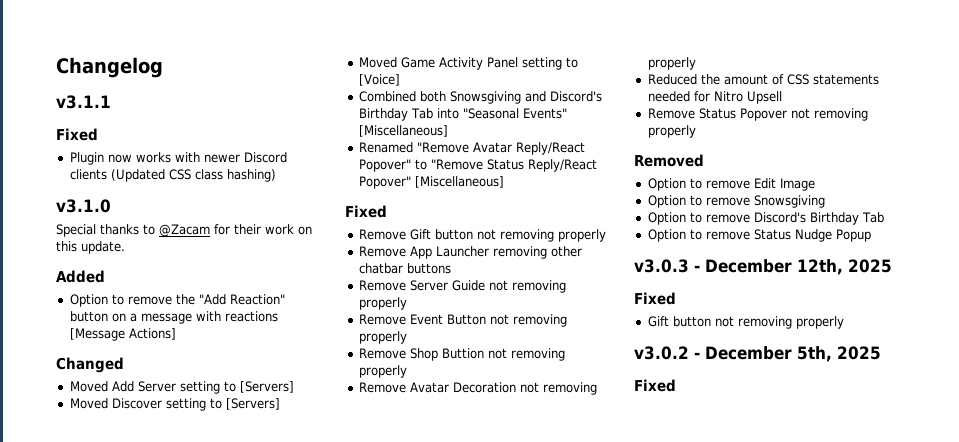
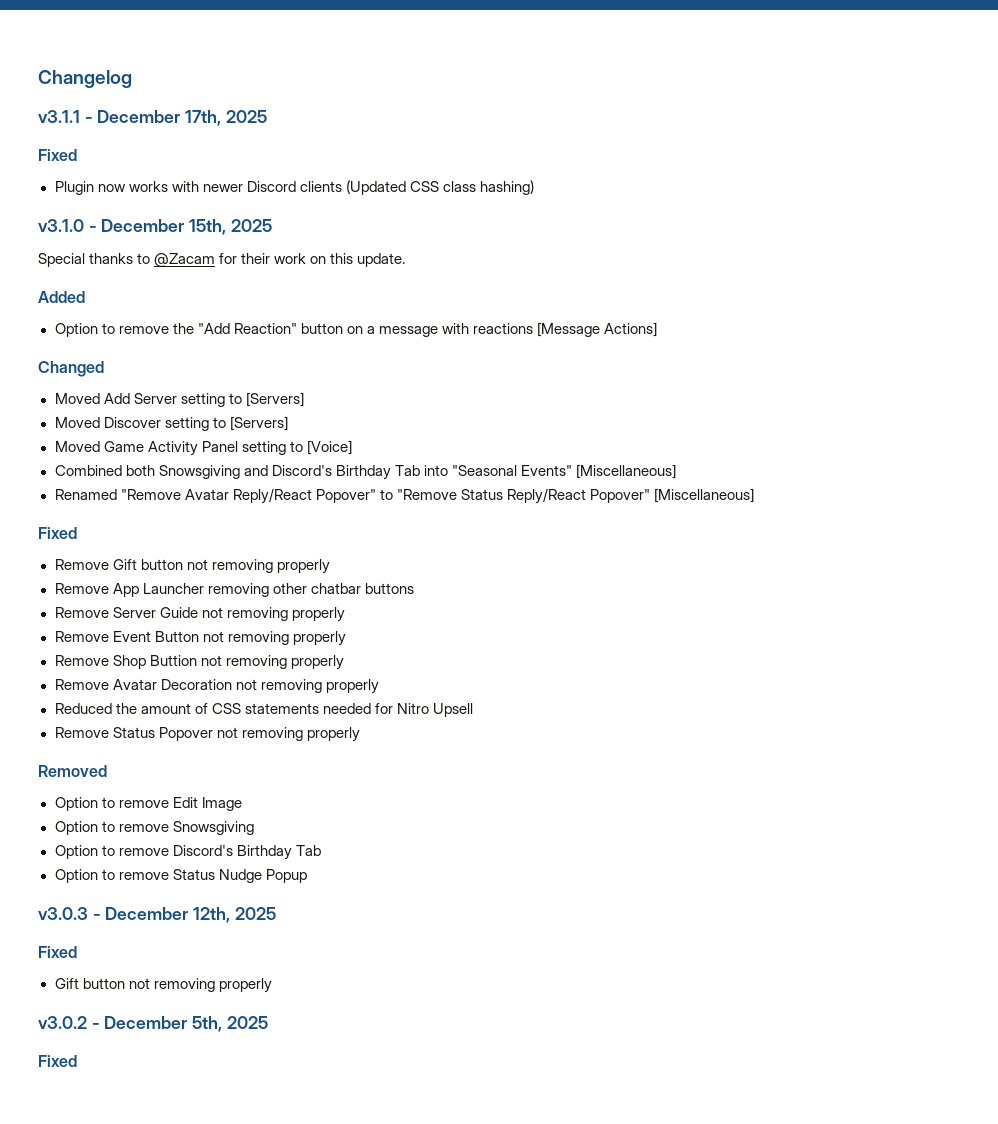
(111, 102) none -> [84,110,267,126] - December 17th, 2025
(111, 206) none -> [88,219,272,235] - December 15th, 2025

